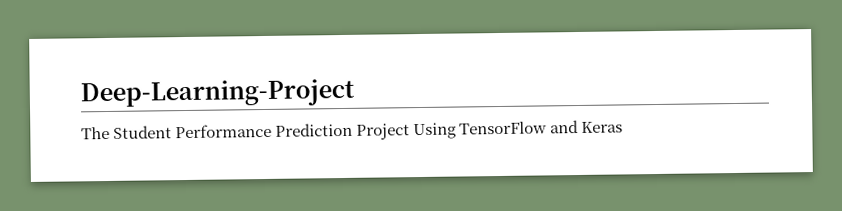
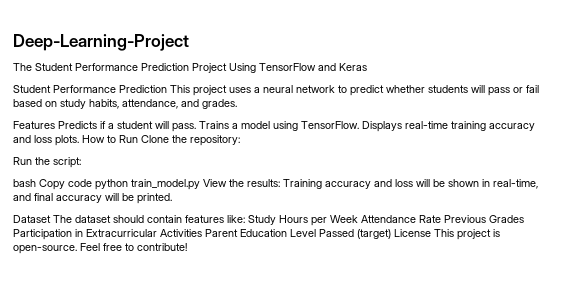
(624, 127) none -> [13,85,539,96] [13,99,237,109] [13,121,535,132] [13,135,240,146] [13,157,81,168] [13,179,538,190] [13,193,172,204] [13,215,524,226] [13,229,500,240] [13,243,187,254] // Student Performance Prediction This project uses a neural network to predict whether students will pass or fail based on study habits, attendance, and grades. // Features Predicts if a student will pass. Trains a model using TensorFlow. Displays real-time training accuracy and loss plots. How to Run Clone the repository: // Run the script: // bash Copy code python train_model.py View the results: Training accuracy and loss will be shown in real-time, and final accuracy will be printed. // Dataset The dataset should contain features like: Study Hours per Week Attendance Rate Previous Grades Participation in Extracurricular Activities Parent Education Level Passed (target) License This project is open-source. Feel free to contribute!

